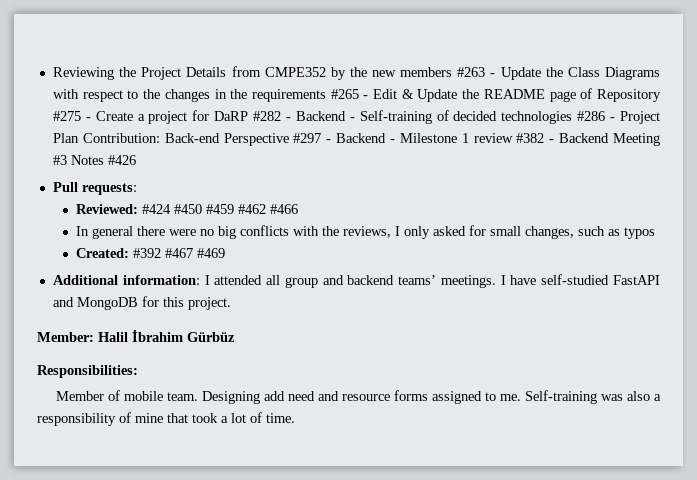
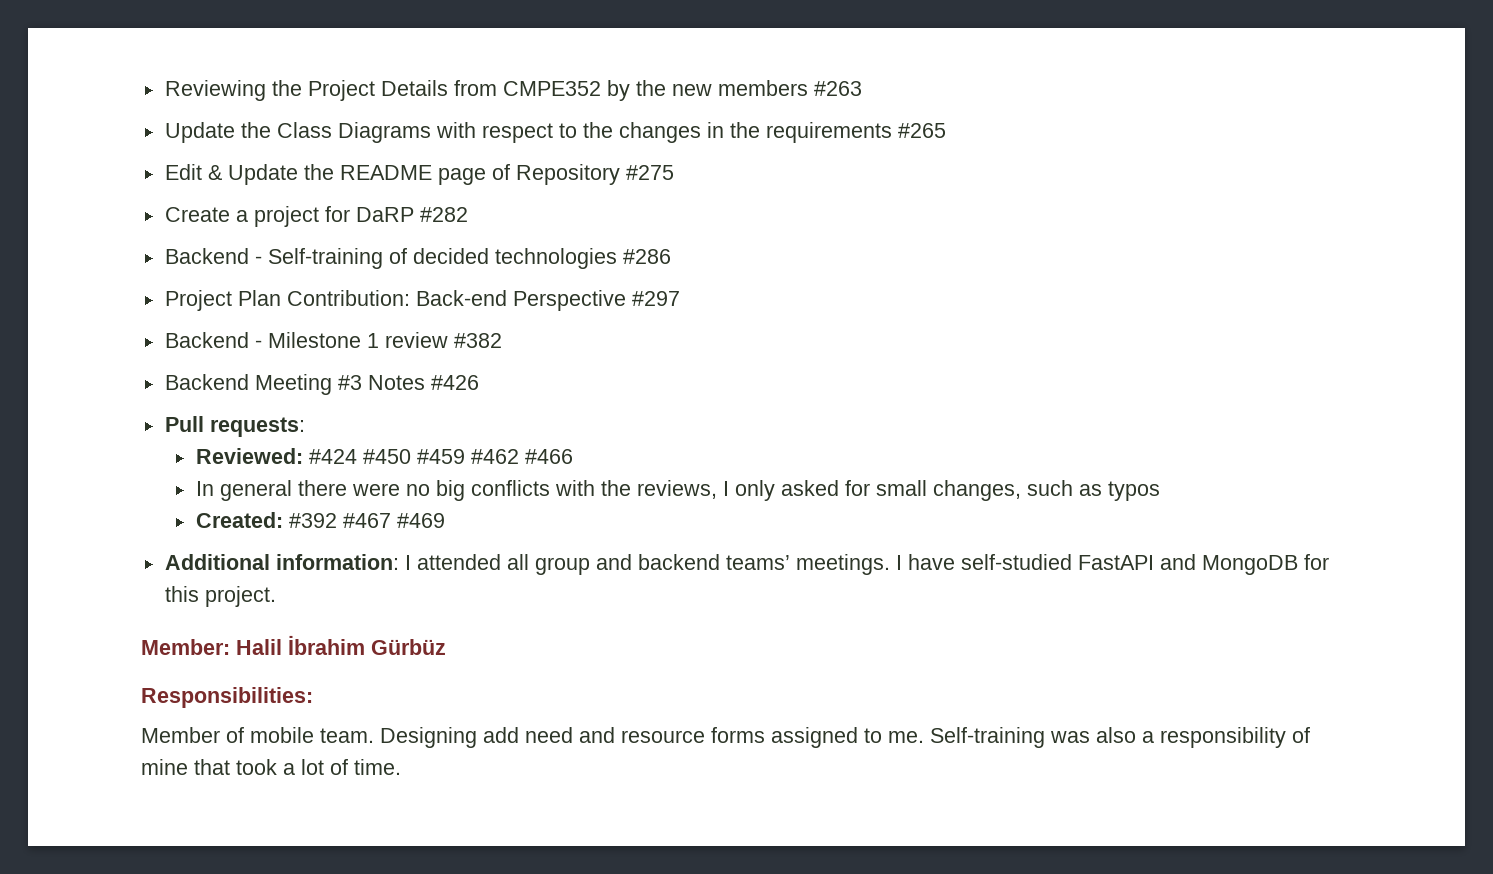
[490,73,496,77] - -> (862, 88) //
[363,95,369,99] - -> (946, 130) //
[85,117,91,121] - -> (674, 172) //
[286,117,292,121] - -> (468, 214) //
[610,117,616,121] - -> (671, 256) //
[326,139,332,143] - -> (680, 298) //
[549,139,555,143] - -> (502, 340) //

